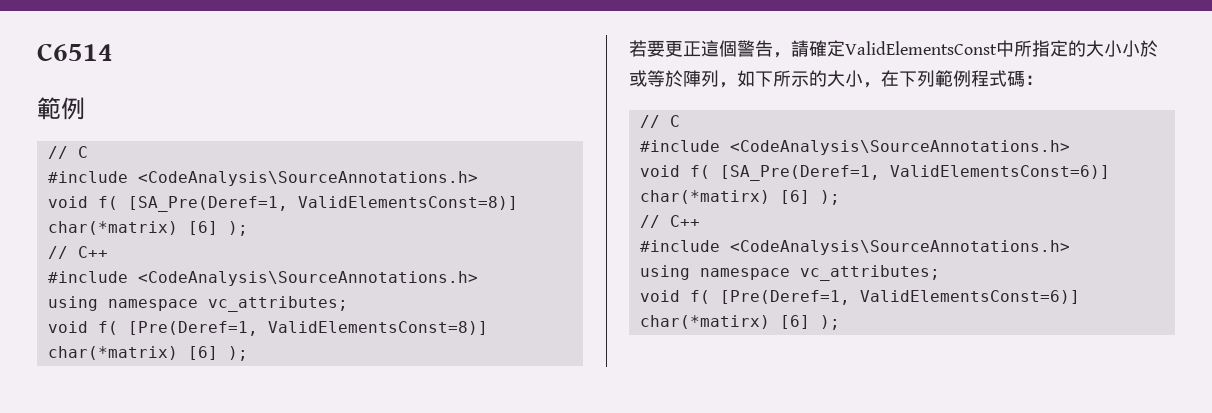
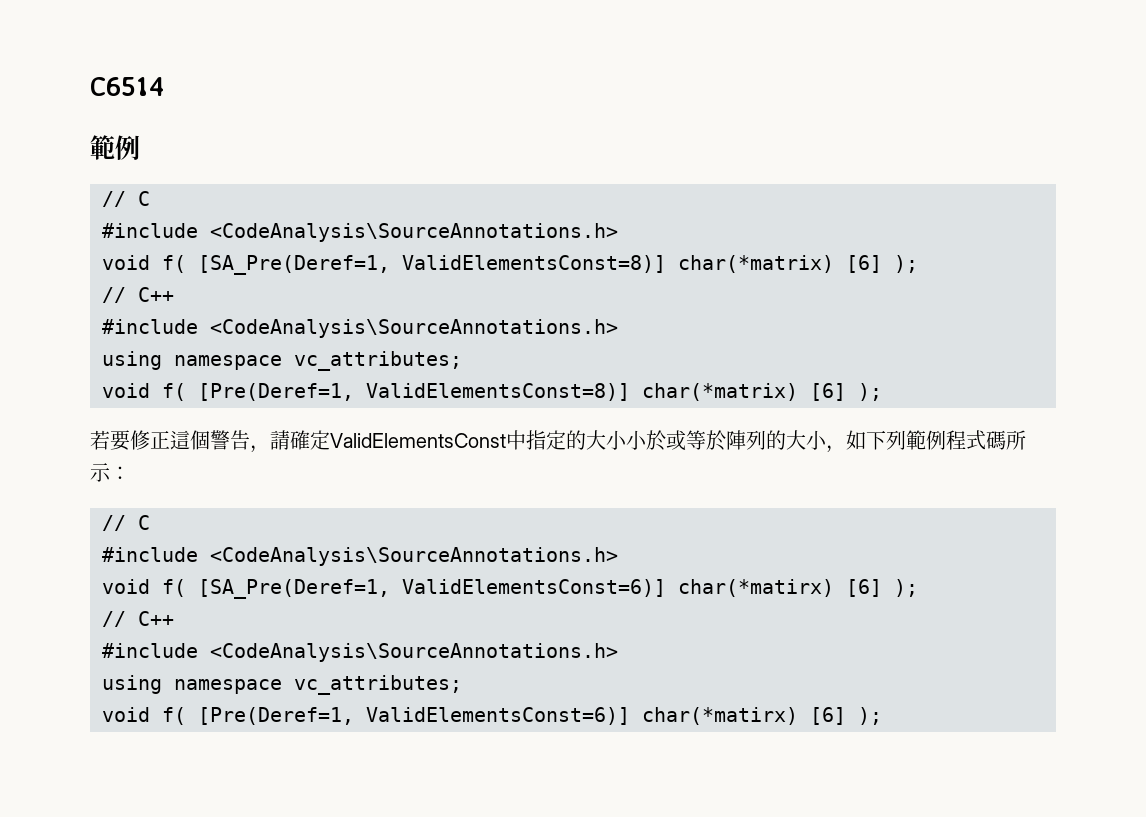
[665,41,683,57] 更 -> [130,430,150,450] 修
[1014,40,1032,57] 所 -> (526, 440) none
[719,70,809,88] ，如下所示 -> (766, 440) none
[881,70,899,87] 在 -> [846,430,866,450] 如
(1025, 79) none -> [1006,430,1026,450] [90,463,111,482] 所示

